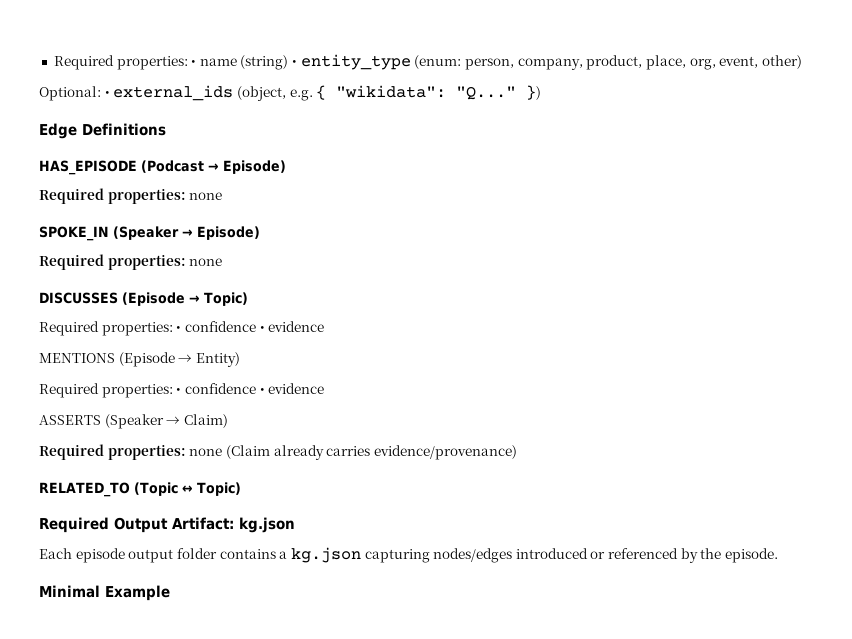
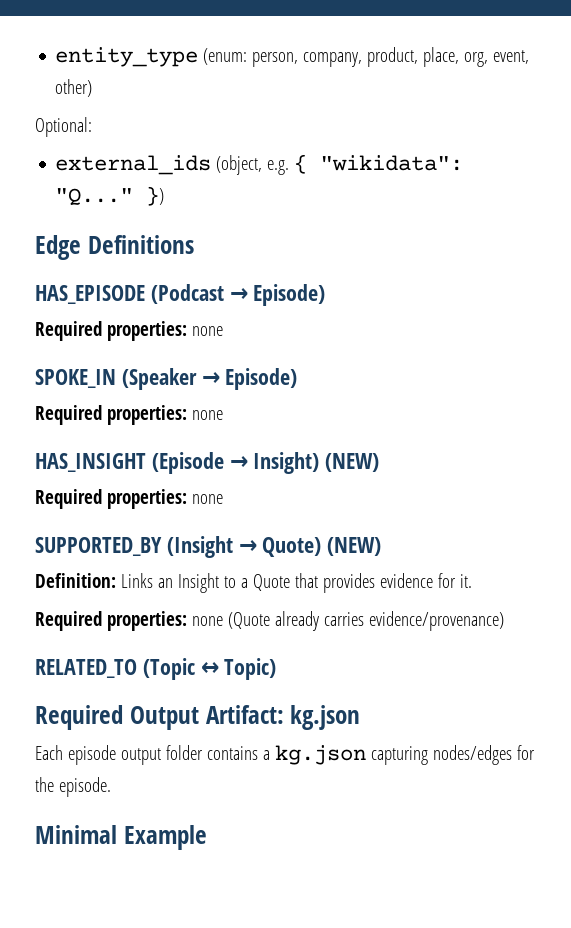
[53,55,298,70] Required properties: • name (string) • -> (55, 57) none
[104,91,110,97] • -> (92, 127) //
[39,292,248,306] [39,321,325,336] [39,352,240,367] [39,383,325,398] [39,414,228,429] [39,444,270,460] DISCUSSES (Episode → Topic) // Required properties: • confidence • evidence // MENTIONS (Episode → Entity) // Required properties: • confidence • evidence // ASSERTS (Speaker → Claim) // Required properties: none (Claim -> [35,452,380,474] [35,489,223,509] [35,536,382,558] [35,573,472,593] [35,611,270,631] HAS_INSIGHT (Episode → Insight) (NEW) // Required properties: none // SUPPORTED_BY (Insight → Quote) (NEW) // Definition: Links an Insight to a Quote that provides evidence for it. // Required properties: none (Quote
[515,548,698,563] introduced or referenced by -> [516,745,535,760] for

